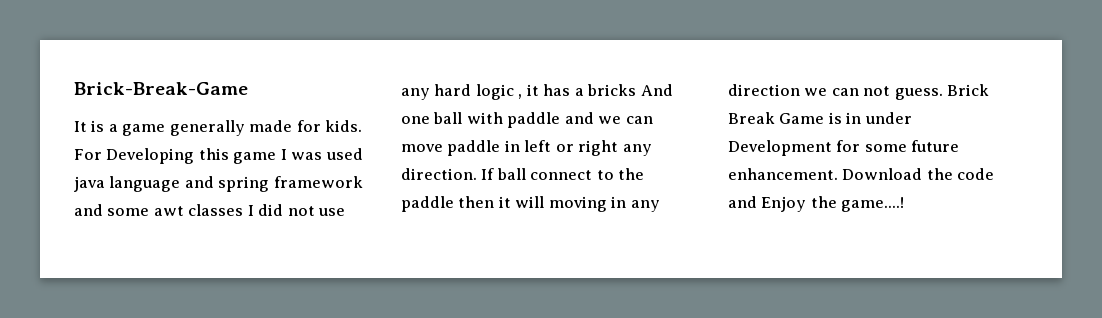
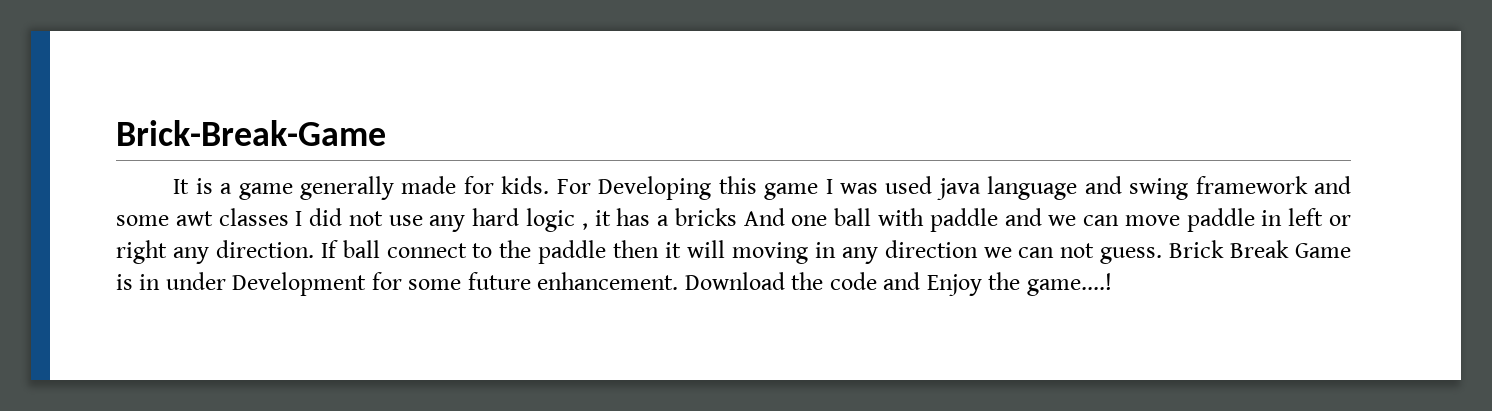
[218,176,270,192] spring -> [1129,178,1189,200] swing

